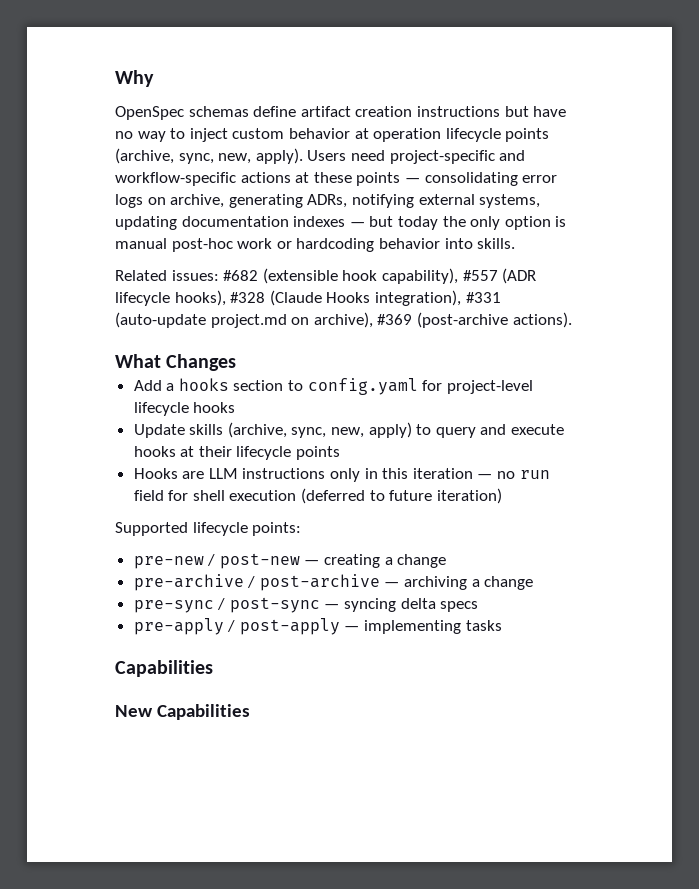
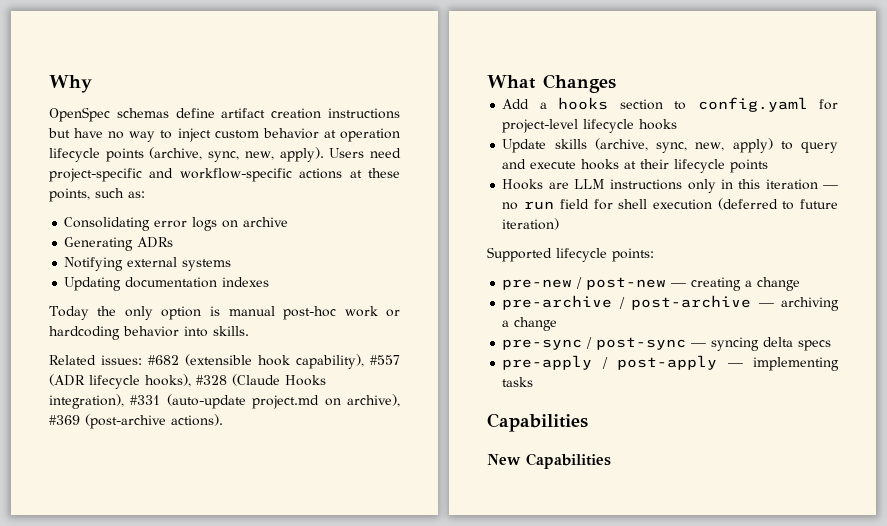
[356,172,558,186] [115,194,541,208] [115,216,177,230] points — consolidating error logs on archive, generating ADRs, notifying external systems, updating -> [49,188,145,202] [64,217,289,231] [64,237,174,251] [64,257,232,271] [64,277,122,291] points, such as: // Consolidating error logs on archive // Generating ADRs // Notifying external systems // Updating
[349,216,438,230] — but today -> [49,306,89,320] // Today

